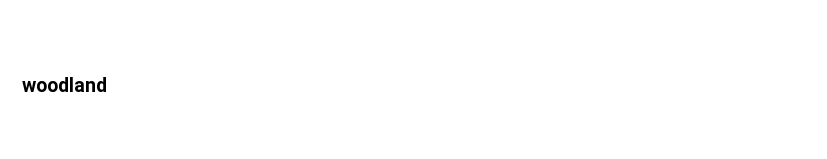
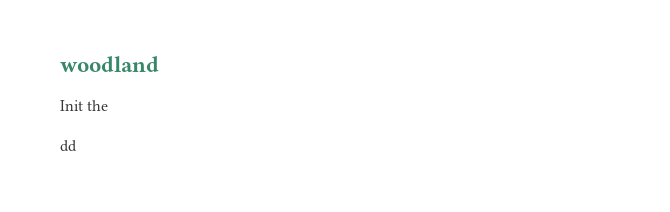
(107, 84) none -> [60,100,109,111] [60,140,77,152] // Init the // dd

